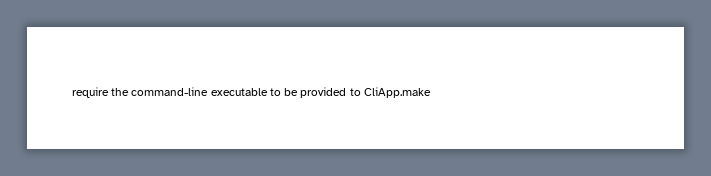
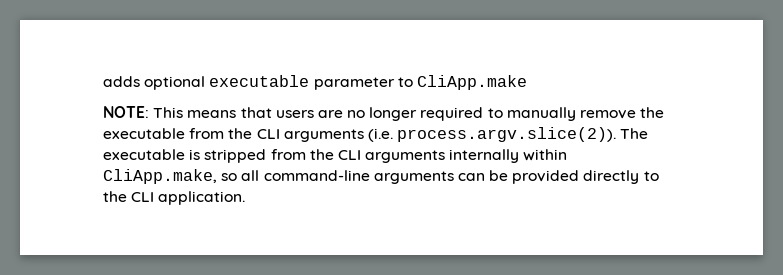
[72,87,431,98] require the command-line executable to be provided to CliApp.make -> [103,75,527,90] [103,106,665,121] [103,127,649,142] [103,149,568,163] [103,169,659,184] [103,191,246,205] adds optional executable parameter to CliApp.make // NOTE: This means that users are no longer required to manually remove the executable from the CLI arguments (i.e. process.argv.slice(2)). The executable is stripped from the CLI arguments internally within CliApp.make, so all command-line arguments can be provided directly to the CLI application.

